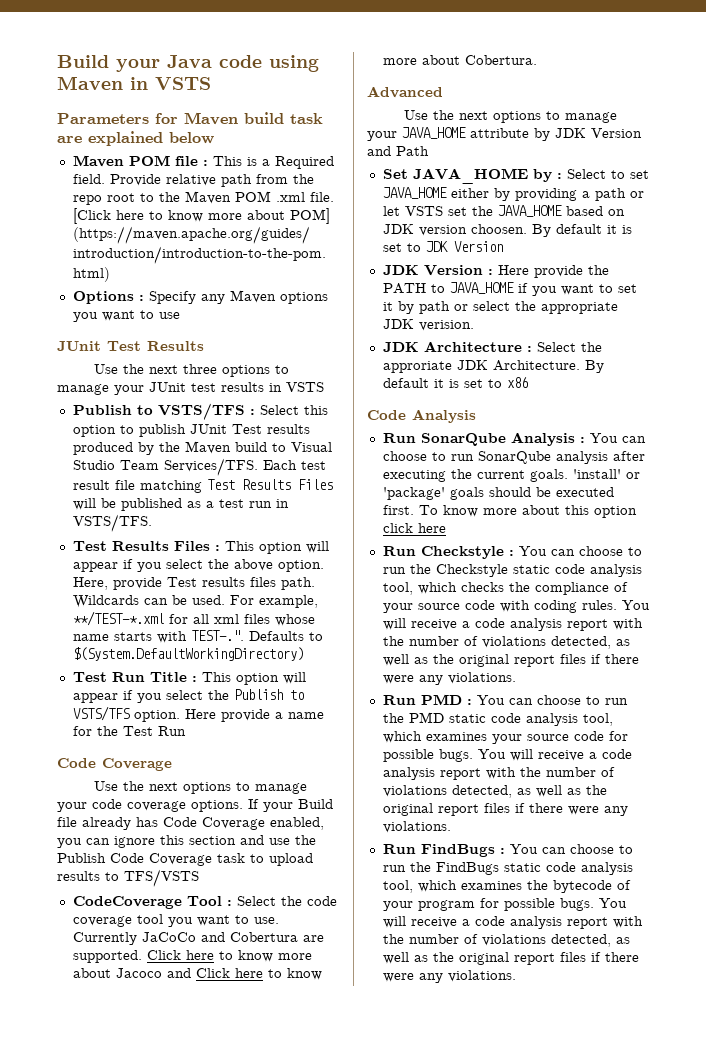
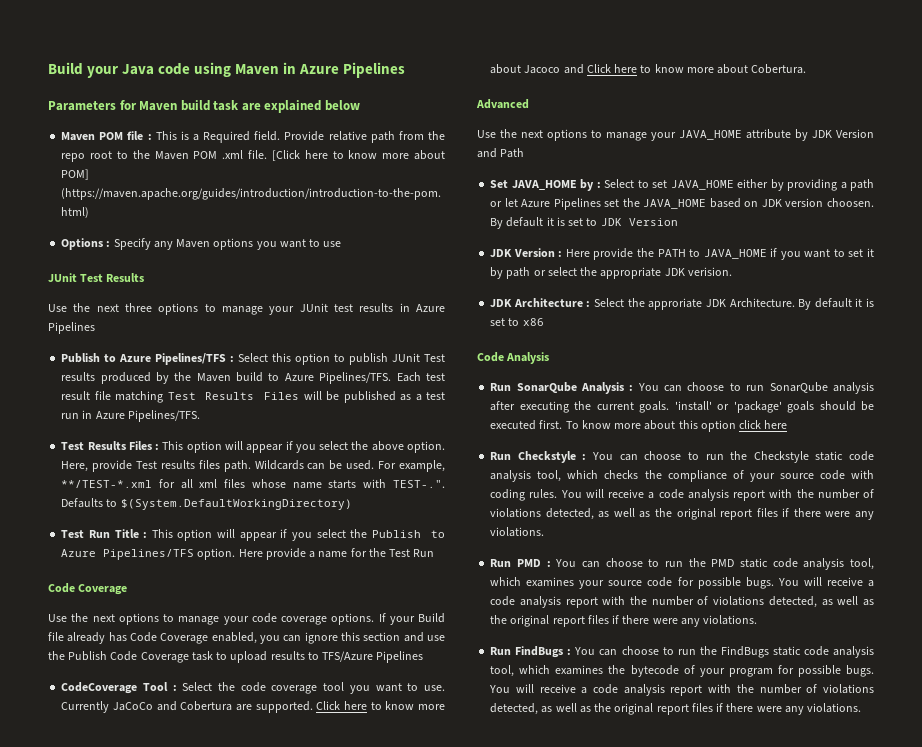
[155,77,211,90] VSTS -> [299,62,406,78] Azure Pipelines
[286,382,324,392] [72,403,245,420] VSTS // Publish to VSTS/TFS -> [415,304,445,312] [48,322,95,334] [61,353,227,365] Azure Pipelines // Publish to Azure Pipelines/TFS
[290,442,332,452] [72,458,258,476] Visual Studio Team Services/TFS. -> [284,372,392,384] Azure Pipelines/TFS.
[72,514,152,532] VSTS/TFS. -> [95,410,200,422] Azure Pipelines/TFS.
[72,706,130,721] VSTS/TFS -> [61,549,195,560] Azure Pipelines/TFS
[124,869,199,887] TFS/VSTS -> [322,651,424,663] TFS/Azure Pipelines
[404,206,443,216] VSTS -> [521,198,601,210] Azure Pipelines

